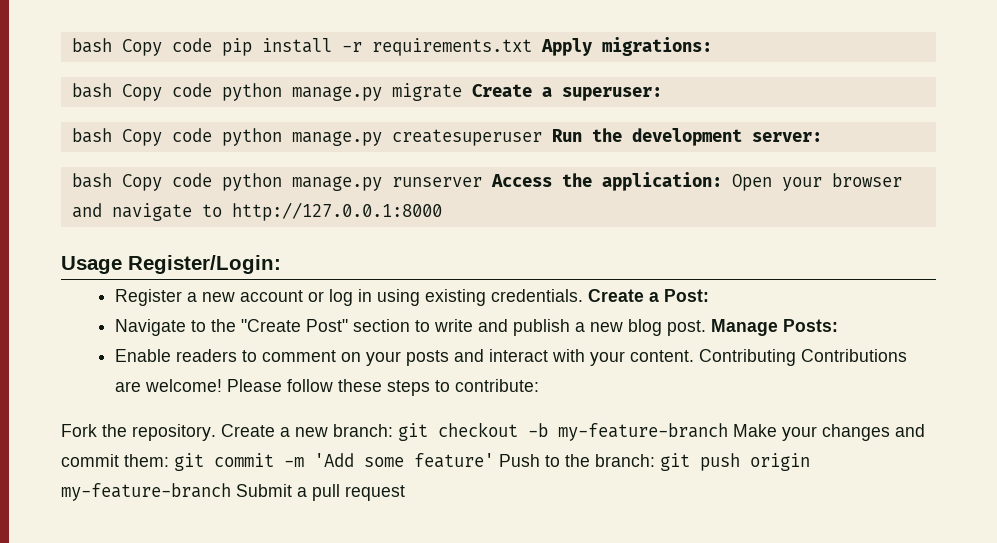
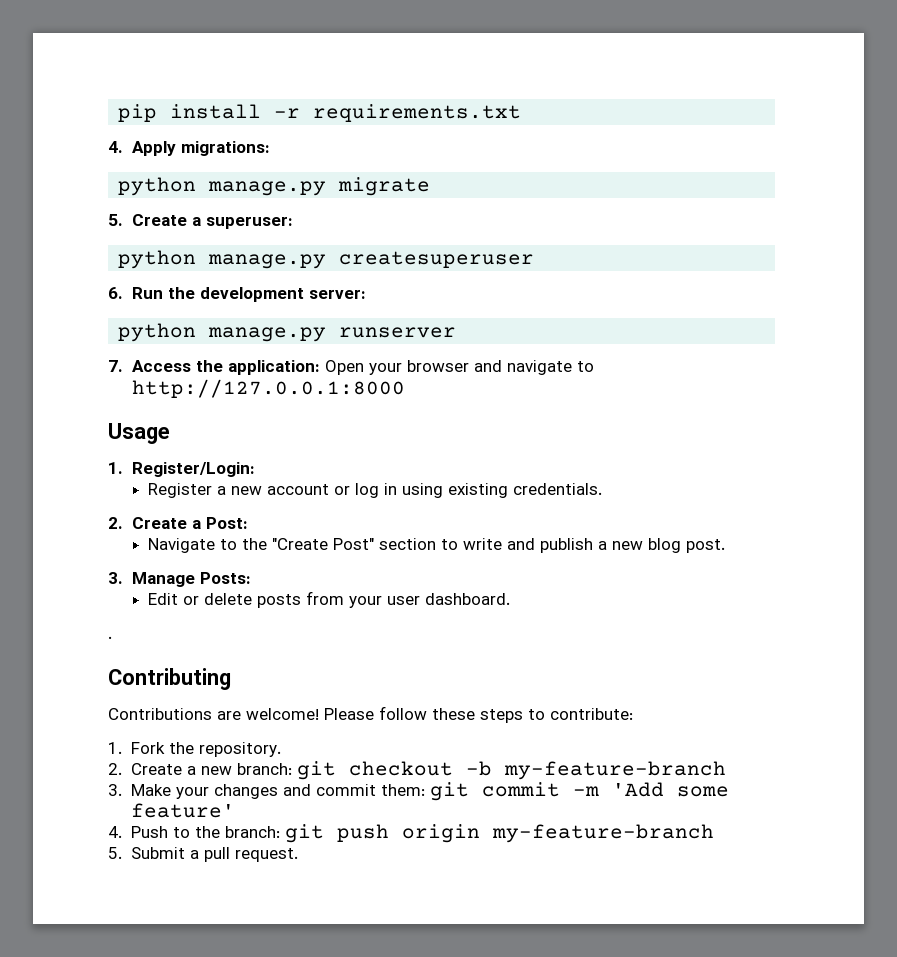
[71,38,212,56] bash Copy code -> (118, 113) none
(532, 47) none -> [108,141,123,153] // 4.
[71,83,212,101] bash Copy code -> (270, 148) none
(462, 92) none -> [108,214,123,226] // 5.
[71,128,212,146] bash Copy code -> (293, 222) none
(542, 137) none -> [108,287,123,299] // 6.
[71,173,212,191] bash Copy code -> (366, 294) none
(482, 182) none -> [108,360,123,372] // 7.
(122, 265) none -> [108,462,123,474] // 1.
(583, 295) none -> [108,517,123,529] // 2.
(706, 328) none -> [108,572,123,584] // 3.
[114,349,694,366] Enable readers to comment on your posts and interact with your content. -> [148,591,511,608] [108,636,112,639] Edit or delete posts from your user dashboard. // . //
(796, 357) none -> (231, 679) //
(539, 385) none -> [108,742,122,754] 1.
(216, 432) none -> [108,763,122,775] // 2.
(728, 432) none -> [108,784,122,796] // 3.
(494, 460) none -> [108,826,122,838] // 4.
(231, 492) none -> [108,847,122,859] // 5.
[345,485,405,501] request -> [234,848,298,862] request.

